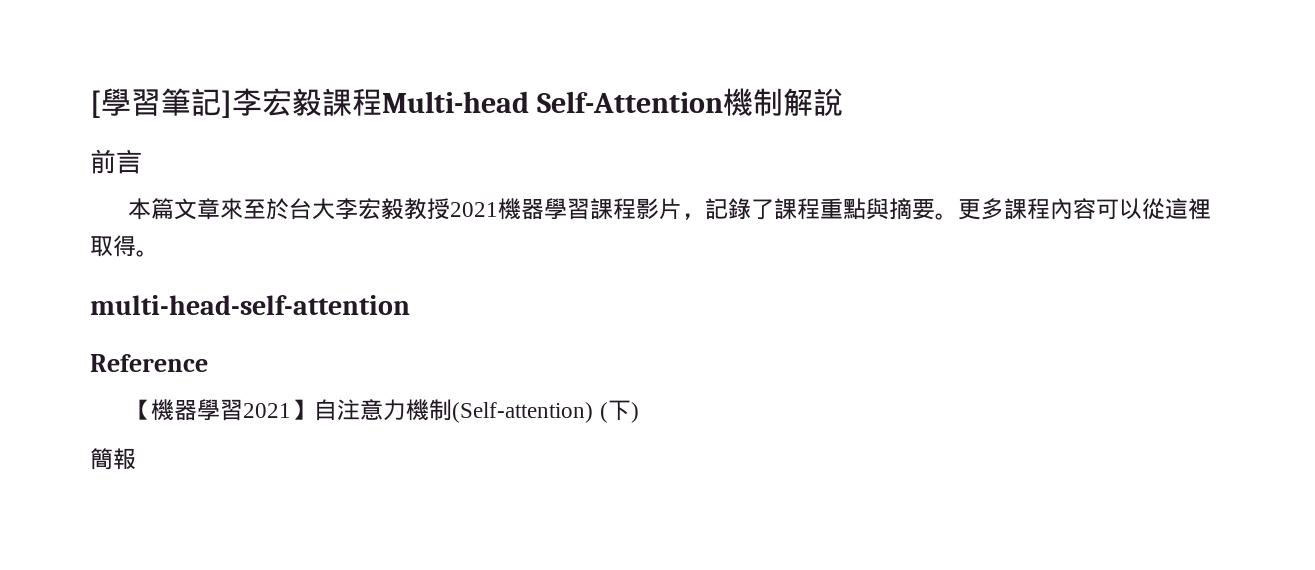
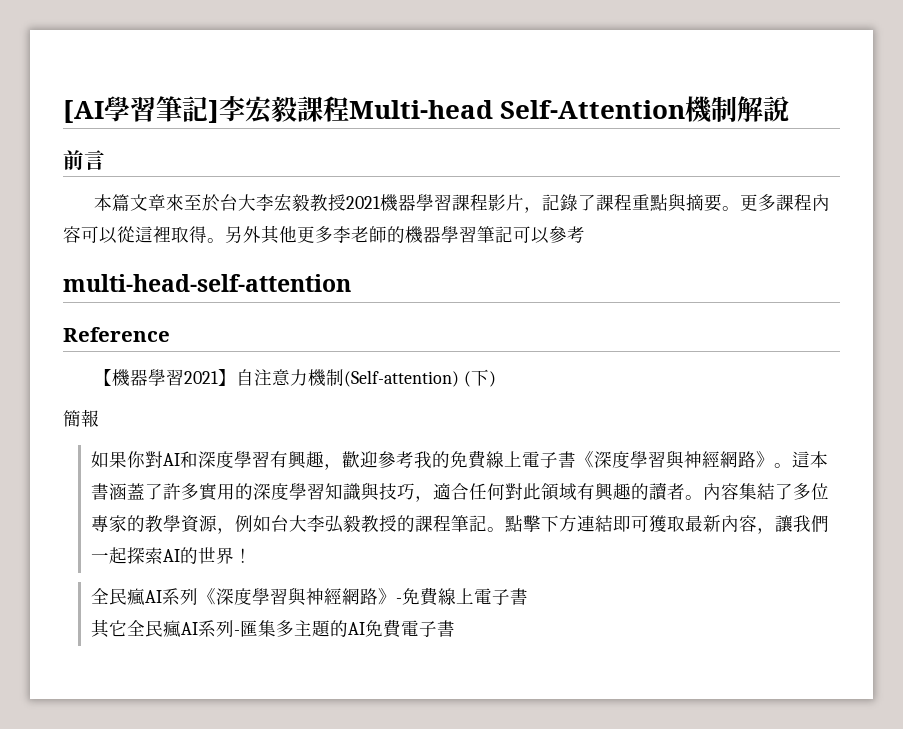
[90,90,101,118] [ -> [63,100,104,123] [AI
(159, 253) none -> [225,225,585,244] 另外其他更多李老師的機器學習筆記可以參考
(136, 459) none -> [90,450,828,470] [90,482,829,502] [90,515,829,534] [90,547,252,564] [90,587,528,606] [90,619,455,638] // 如果你對AI和深度學習有興趣，歡迎參考我的免費線上電子書《深度學習與神經網路》。這本書涵蓋了許多實用的深度學習知識與技巧，適合任何對此領域有興趣的讀者。內容集結了多位專家的教學資源，例如台大李弘毅教授的課程筆記。點擊下方連結即可獲取最新內容，讓我們一起探索AI的世界！ // 全民瘋AI系列《深度學習與神經網路》-免費線上電子書 // 其它全民瘋AI系列-匯集多主題的AI免費電子書

